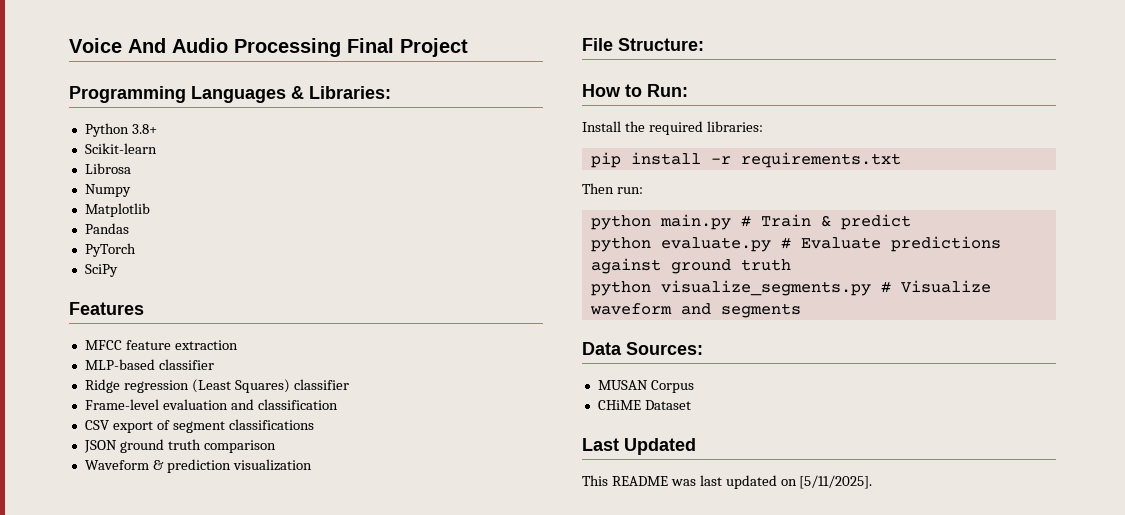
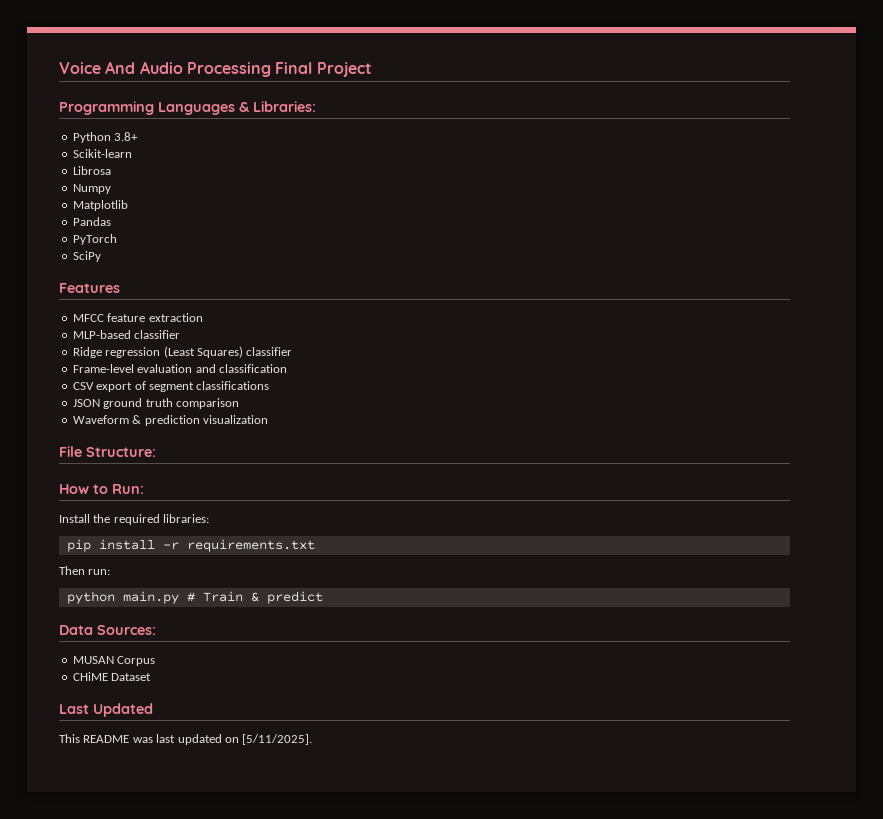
[590,236,1001,252] [590,258,791,274] [590,280,991,296] [589,303,801,318] // python evaluate.py # Evaluate predictions against ground truth // python visualize_segments.py # Visualize waveform and segments -> (323, 597) none

